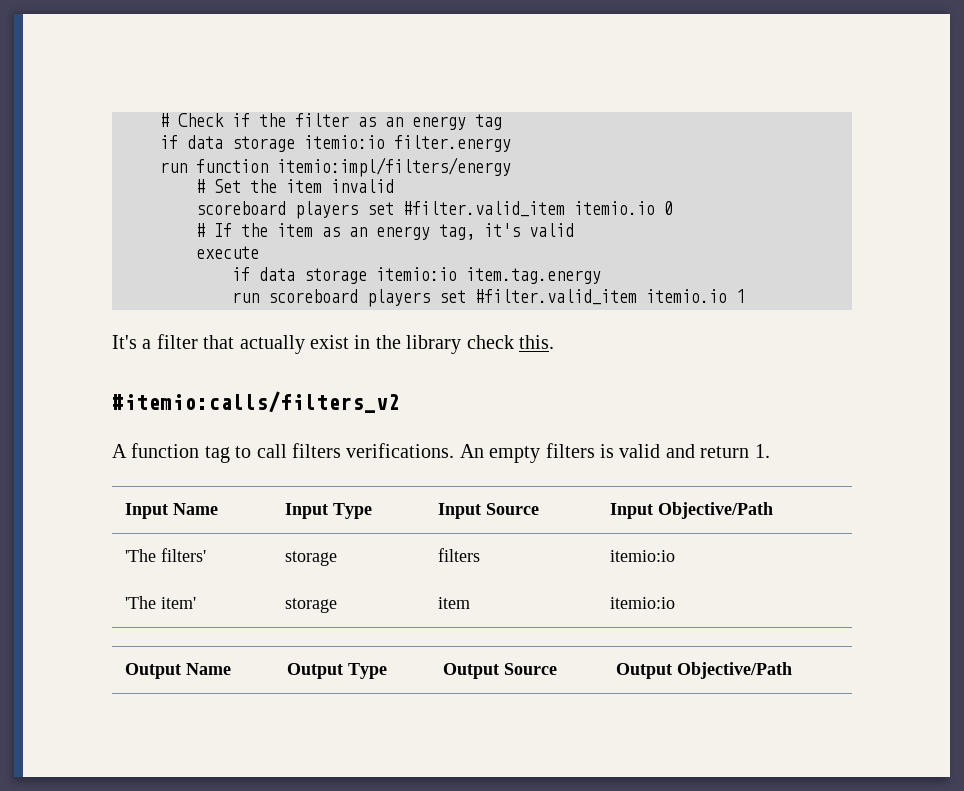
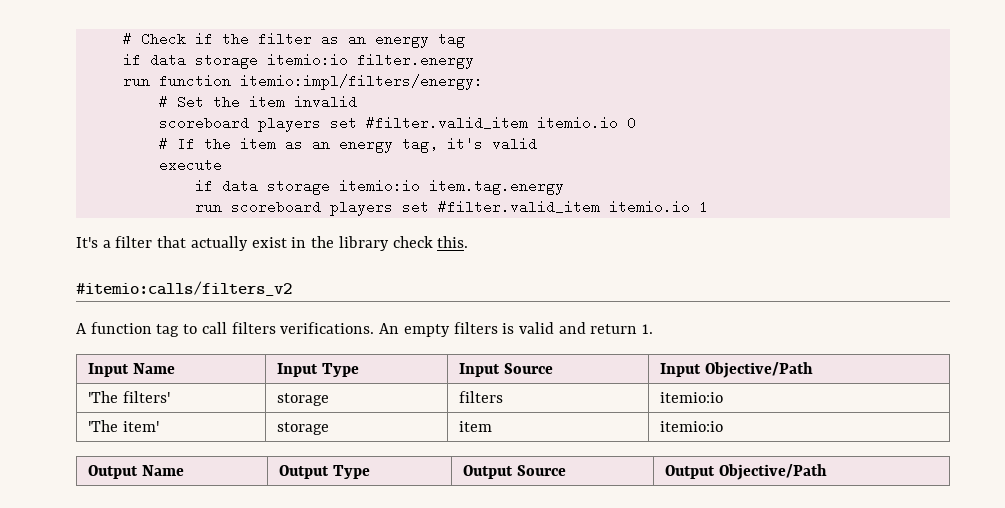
[277,157,511,177] itemio:impl/filters/energy -> [239,74,483,90] itemio:impl/filters/energy:

